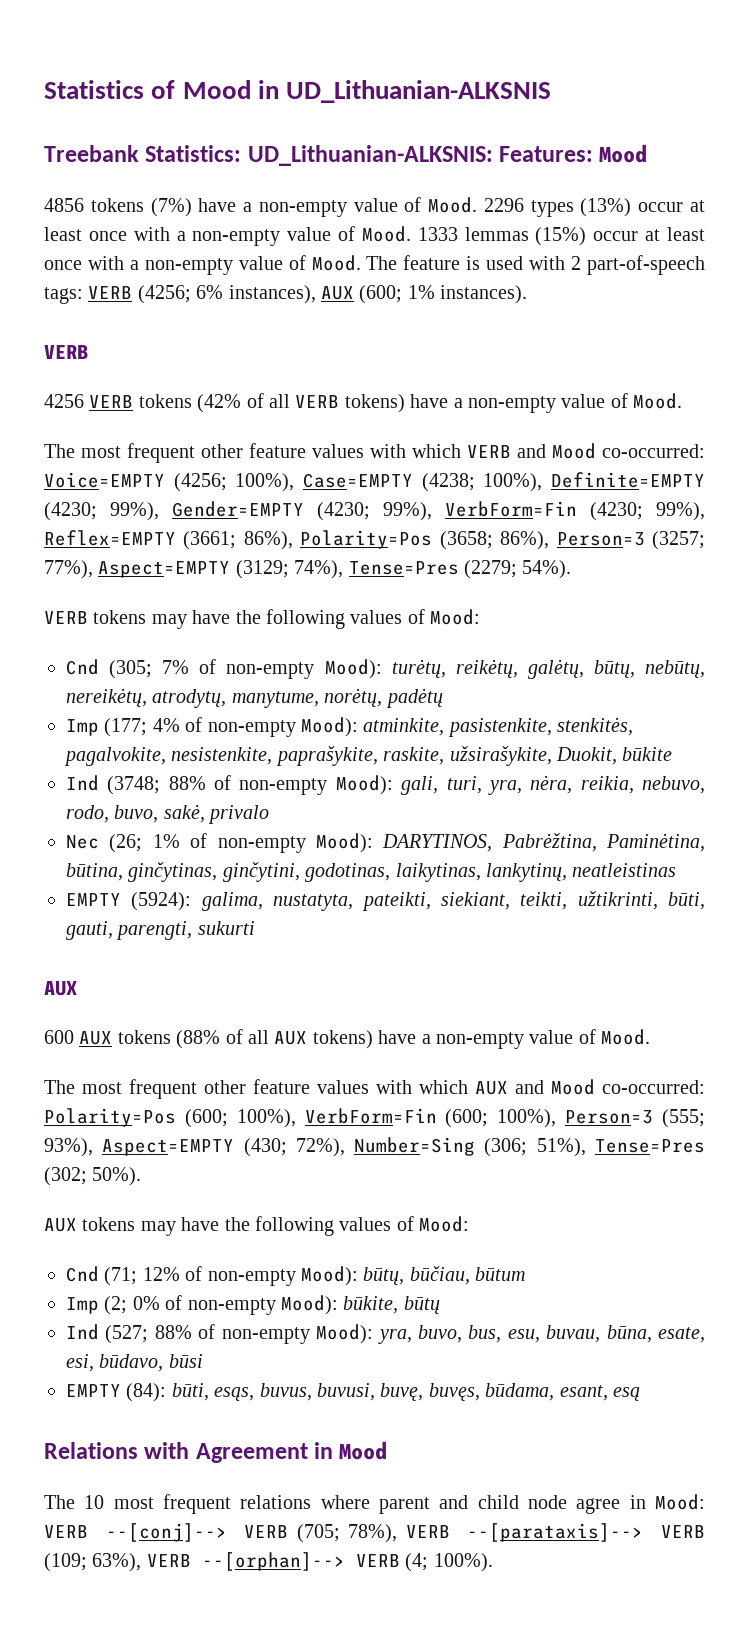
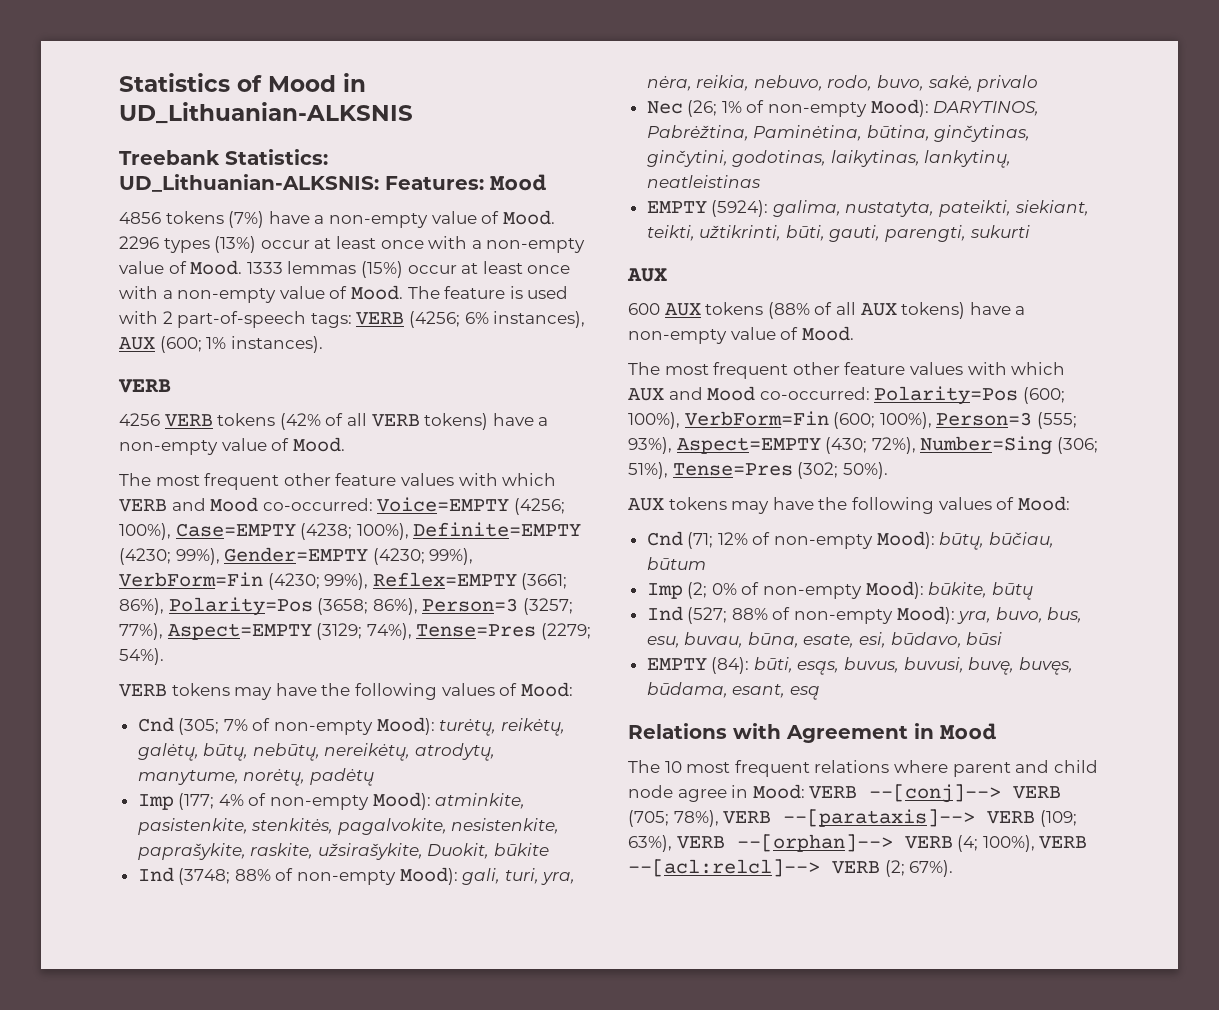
[433,1553,493,1572] 100%). -> [982,835,1088,852] [628,859,954,877] 100%), VERB --[acl:relcl]--> VERB (2; 67%).

